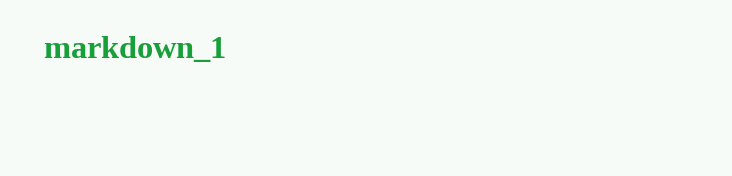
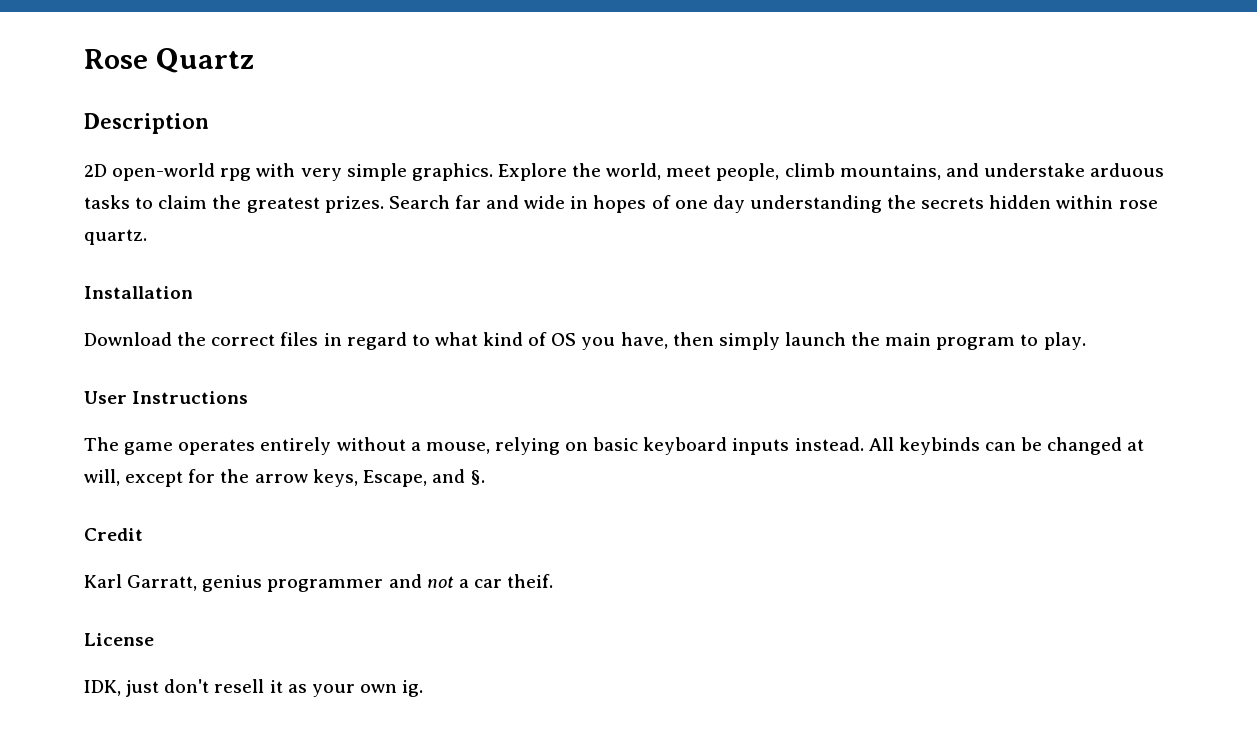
[44,36,226,62] markdown_1 -> [84,48,254,73] [84,113,209,134] [84,163,1165,181] [84,195,1158,213] [84,229,147,245] [84,286,193,299] [84,332,1086,350] [84,391,249,404] [84,437,1145,455] [84,469,486,487] [84,528,143,541] [84,574,554,592] [84,633,154,646] [84,679,424,697] Rose Quartz // Description // 2D open-world rpg with very simple graphics. Explore the world, meet people, climb mountains, and understake arduous tasks to claim the greatest prizes. Search far and wide in hopes of one day understanding the secrets hidden within rose quartz. // Installation // Download the correct files in regard to what kind of OS you have, then simply launch the main program to play. // User Instructions // The game operates entirely without a mouse, relying on basic keyboard inputs instead. All keybinds can be changed at will, except for the arrow keys, Escape, and §. // Credit // Karl Garratt, genius programmer and not a car theif. // License // IDK, just don't resell it as your own ig.

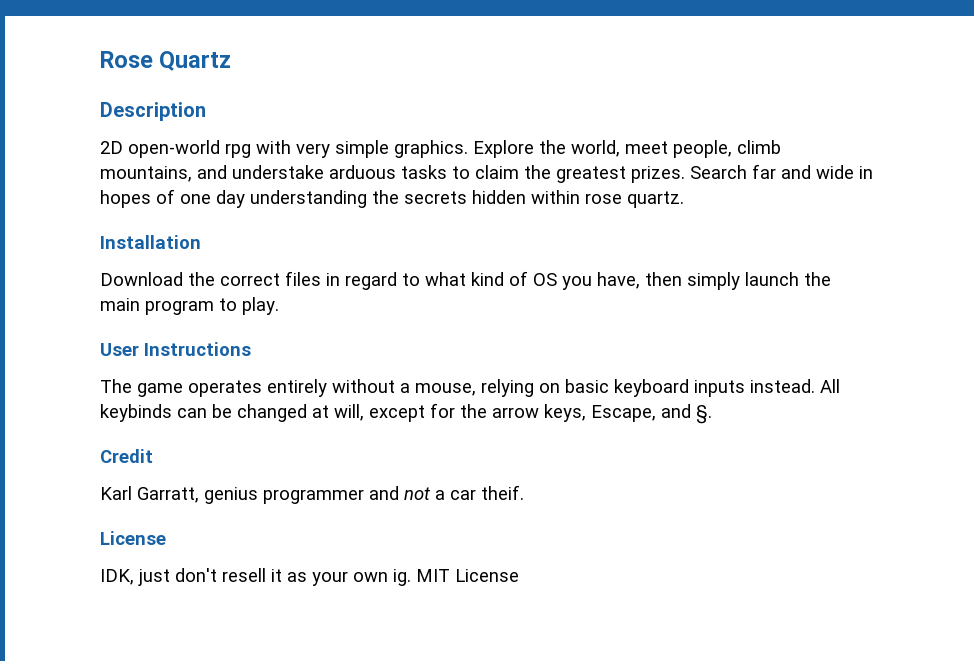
(424, 688) none -> [416,569,519,582] MIT License

